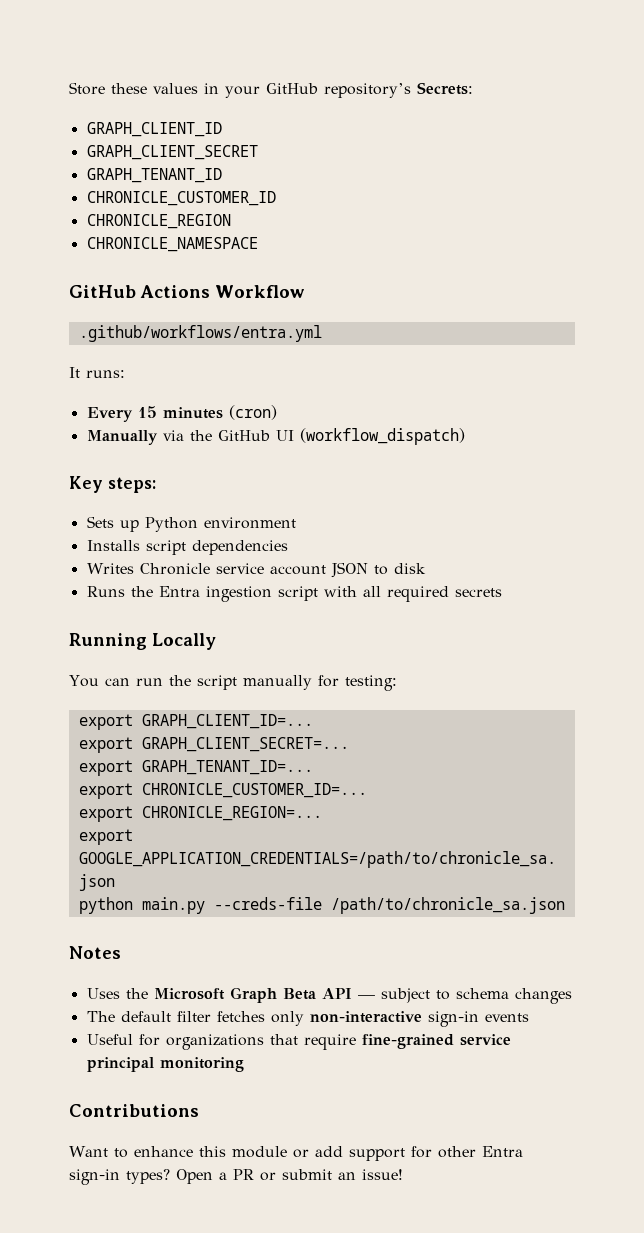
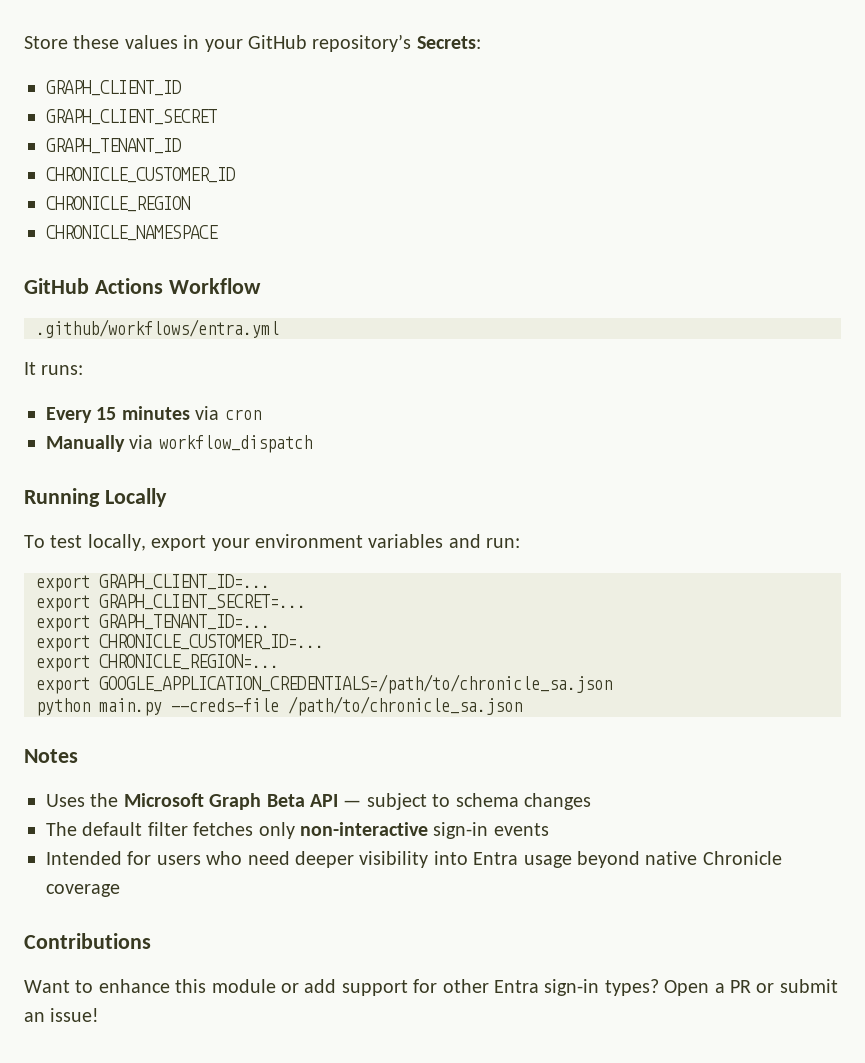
[228,405,277,420] (cron) -> [195,406,261,420] via cron
[189,428,465,445] [69,476,156,493] [86,516,296,532] [86,540,288,555] [86,562,426,578] [86,586,502,602] [69,633,216,650] [69,675,397,691] the GitHub UI (workflow_dispatch) // Key steps: // Sets up Python environment // Installs script dependencies // Writes Chronicle service account JSON to disk // Runs the Entra ingestion script with all required secrets // Running Locally // You can run the script manually for testing: -> [158,435,312,453] [24,488,167,507] [24,534,521,551] workflow_dispatch // Running Locally // To test locally, export your environment variables and run:
[86,1034,511,1050] [86,1057,244,1072] Useful for organizations that require fine-grained service principal monitoring -> [46,851,782,868] [46,884,120,897] Intended for users who need deeper visibility into Entra usage beyond native Chronicle coverage

